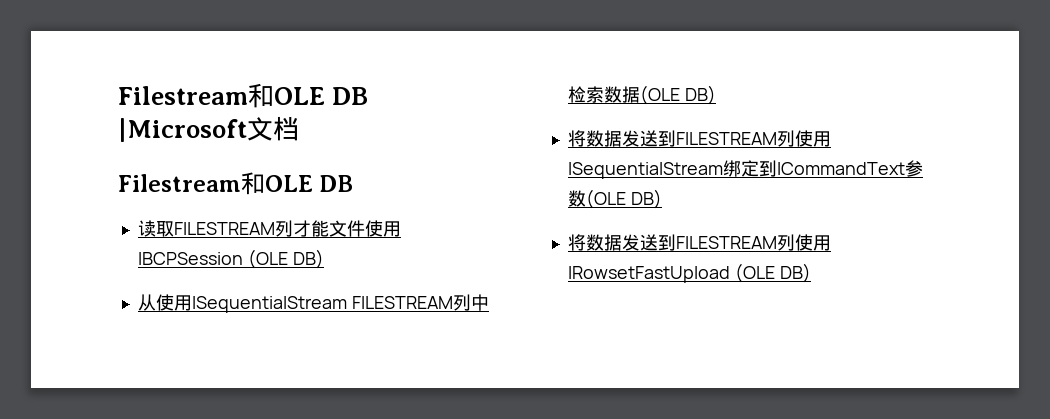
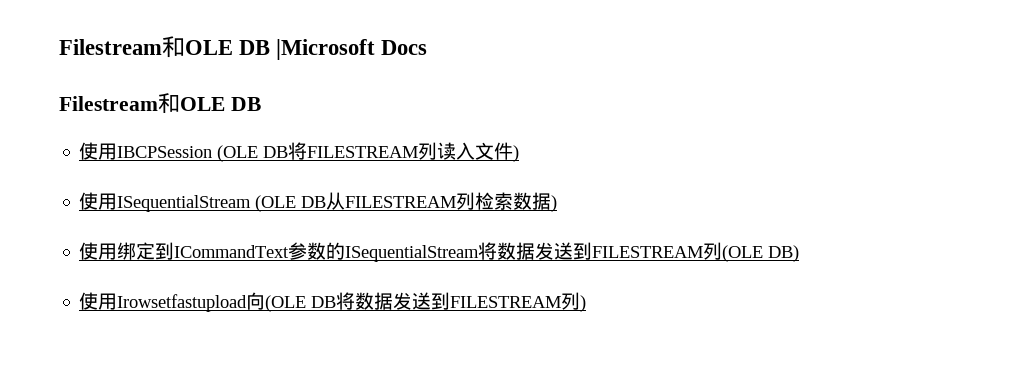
[247,116,299,141] 文档 -> [381,40,428,55] Docs
[137,220,401,237] [137,249,324,269] [137,294,489,313] [567,85,716,105] [567,130,831,147] [567,160,923,179] [567,189,662,209] [567,234,831,251] [567,263,811,283] 读取FILESTREAM列才能文件使用IBCPSession (OLE DB) // 从使用ISequentialStream FILESTREAM列中检索数据(OLE DB) // 将数据发送到FILESTREAM列使用ISequentialStream绑定到ICommandText参数(OLE DB) // 将数据发送到FILESTREAM列使用IRowsetFastUpload (OLE DB) -> [79,142,520,162] [79,192,558,212] [79,242,800,262] [79,292,587,312] 使用IBCPSession (OLE DB将FILESTREAM列读入文件) // 使用ISequentialStream (OLE DB从FILESTREAM列检索数据) // 使用绑定到ICommandText参数的ISequentialStream将数据发送到FILESTREAM列(OLE DB) // 使用Irowsetfastupload向(OLE DB将数据发送到FILESTREAM列)

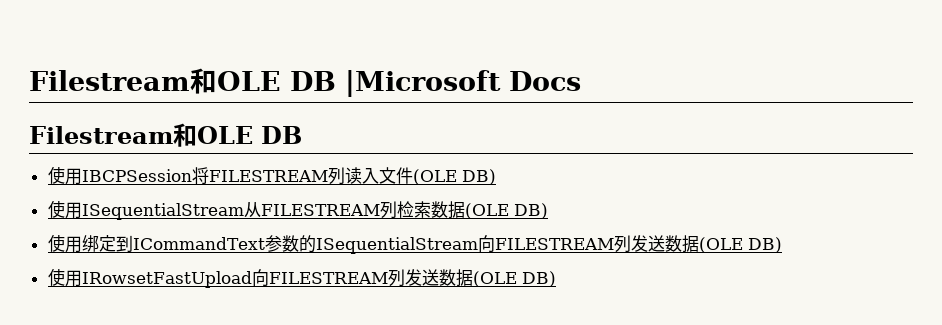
[217,145,289,162] (OLE DB -> (192, 175) none
[513,145,520,162] ) -> [412,169,496,185] (OLE DB)
[255,195,327,212] (OLE DB -> (244, 211) none
[551,195,558,212] ) -> [464,203,548,219] (OLE DB)
[478,242,800,262] [79,292,587,312] 将数据发送到FILESTREAM列(OLE DB) // 使用Irowsetfastupload向(OLE DB将数据发送到FILESTREAM列) -> [477,235,782,253] [47,268,556,288] 向FILESTREAM列发送数据(OLE DB) // 使用IRowsetFastUpload向FILESTREAM列发送数据(OLE DB)

